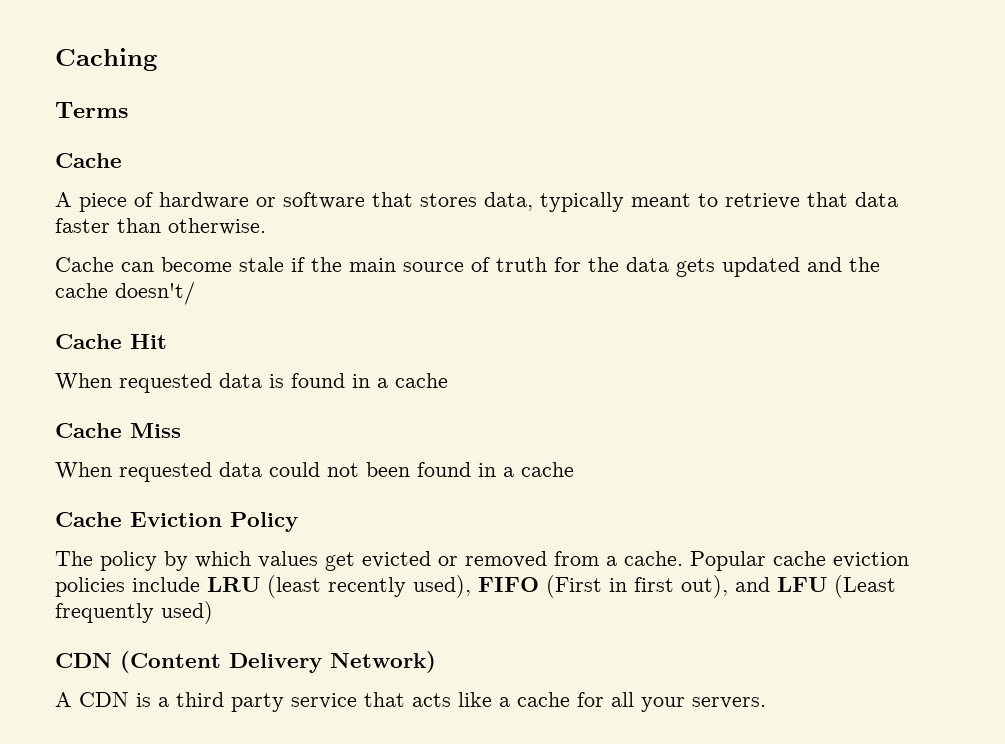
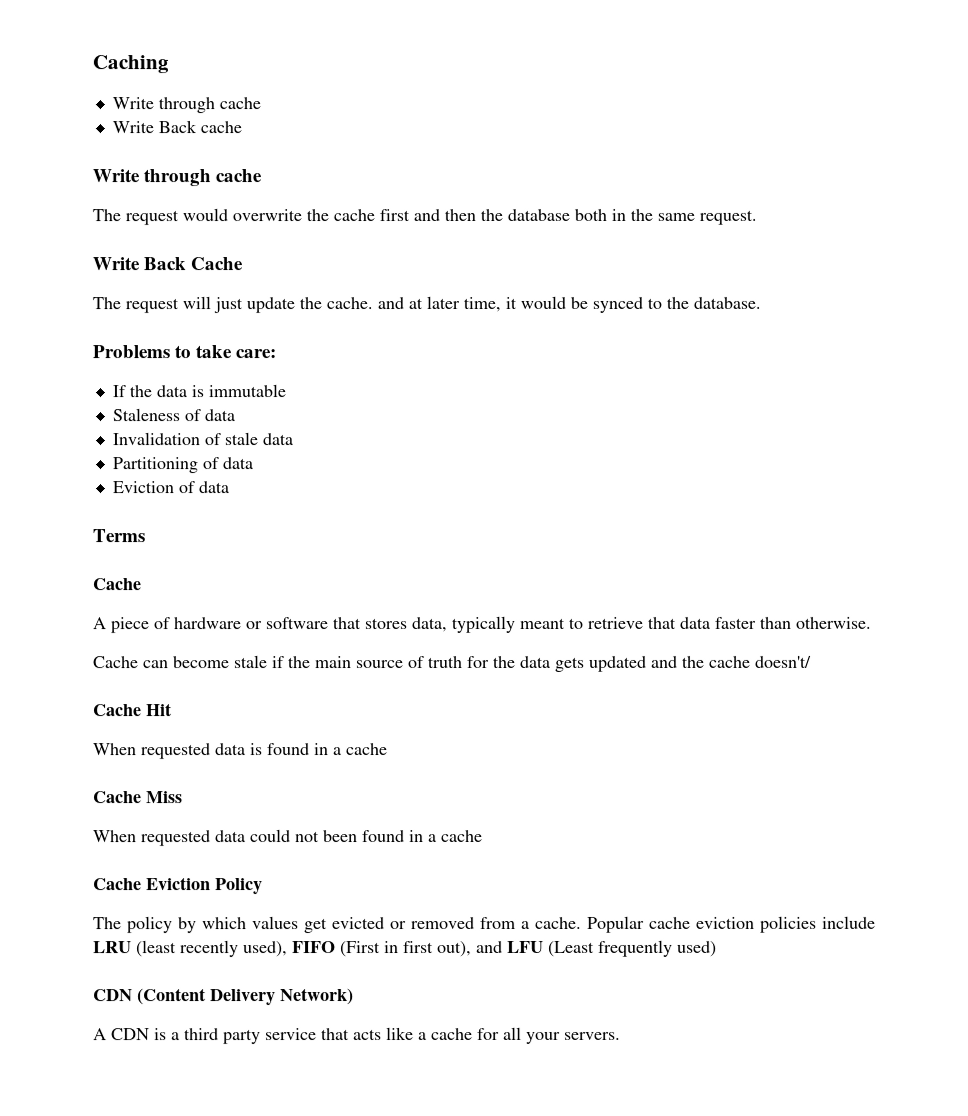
(157, 59) none -> [111,97,261,114] [111,120,242,134] [92,169,263,187] [92,208,757,226] [92,257,244,271] [92,295,761,314] [92,345,277,359] [111,384,286,398] [111,408,235,422] [111,432,293,446] [111,457,253,474] [111,481,229,494] // Write through cache // Write Back cache // Write through cache // The request would overwrite the cache first and then the database both in the same request. // Write Back Cache // The request will just update the cache. and at later time, it would be synced to the database. // Problems to take care: // If the data is immutable // Staleness of data // Invalidation of stale data // Partitioning of data // Eviction of data

